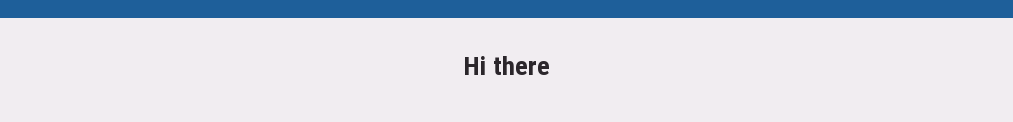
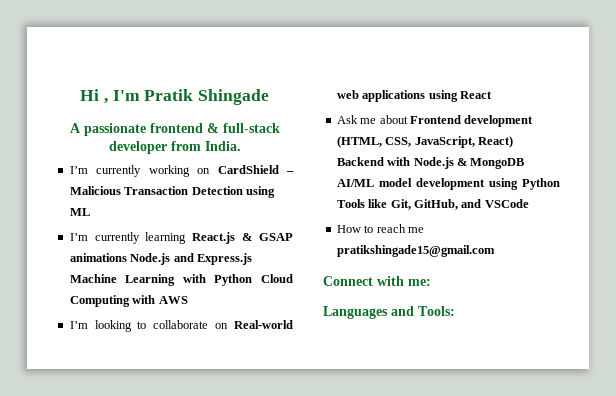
[493,56,551,75] there -> [103,89,269,105] [69,123,280,136] [108,141,241,154] [69,165,294,177] [69,186,275,198] [69,208,90,216] [69,232,293,244] [69,253,252,265] [69,274,293,286] [69,295,188,307] [69,320,293,332] [336,90,492,102] [336,115,534,127] [336,136,513,148] [336,157,525,169] [336,178,560,190] [336,199,529,210] [336,224,424,233] [336,245,495,257] [323,276,431,286] [323,306,455,319] , I'm Pratik Shingade // A passionate frontend & full-stack developer from India. // I’m currently working on CardShield – Malicious Transaction Detection using ML // I’m currently learning React.js & GSAP animations Node.js and Express.js Machine Learning with Python Cloud Computing with AWS // I’m looking to collaborate on Real-world web applications using React // Ask me about Frontend development (HTML, CSS, JavaScript, React) Backend with Node.js & MongoDB AI/ML model development using Python Tools like Git, GitHub, and VSCode // How to reach me pratikshingade15@gmail.com // Connect with me: // Languages and Tools:

